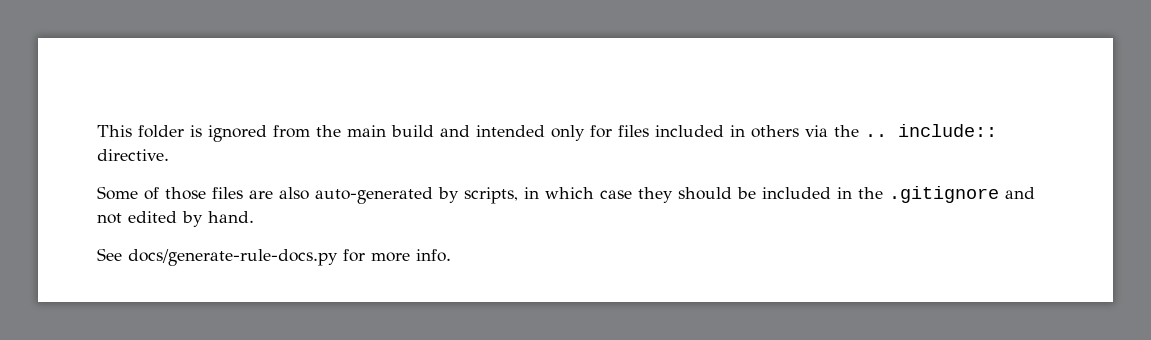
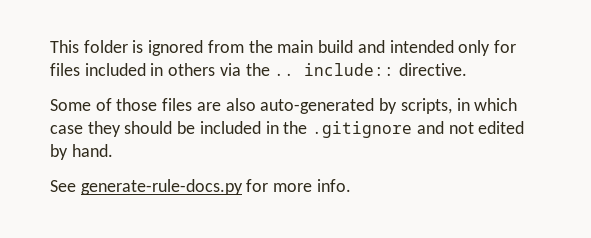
[128,249,338,266] docs/generate-rule-docs.py -> [80,179,243,195] generate-rule-docs.py

